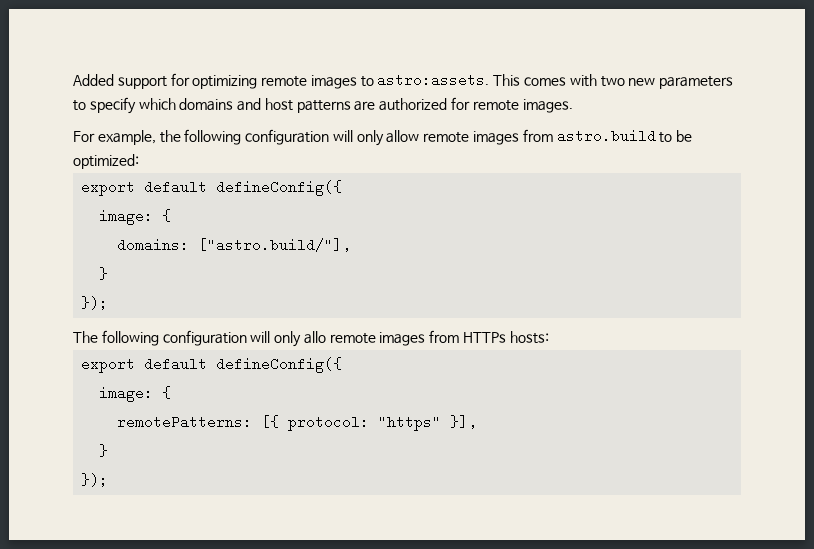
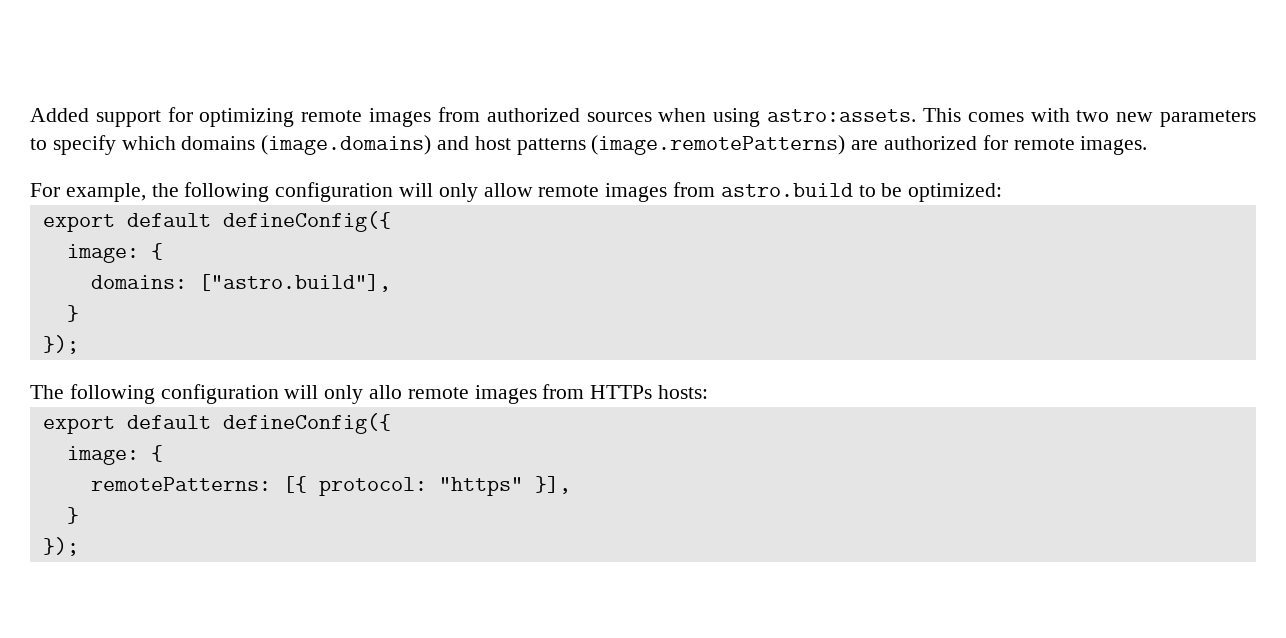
[360,76,374,87] to -> [437,107,761,127] from authorized sources when using
(234, 104) none -> [261,135,432,155] (image.domains)
(351, 106) none -> [591,135,846,155] (image.remotePatterns)
[198,238,352,252] ["astro.build/"], -> [198,274,391,292] ["astro.build"],

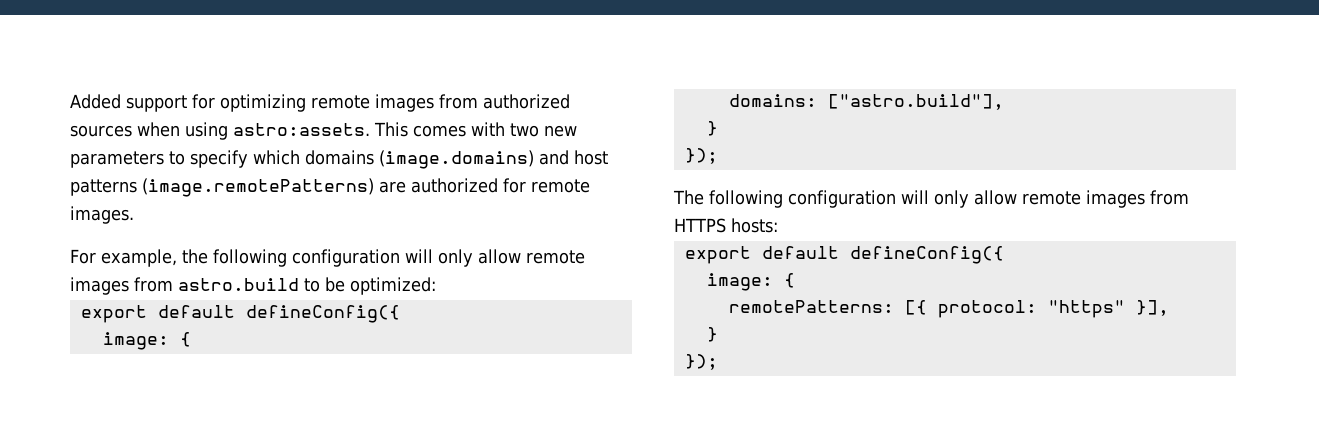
[369,384,653,404] allo remote images from HTTPs -> [974,190,1189,208] [674,218,726,233] allow remote images from HTTPS

